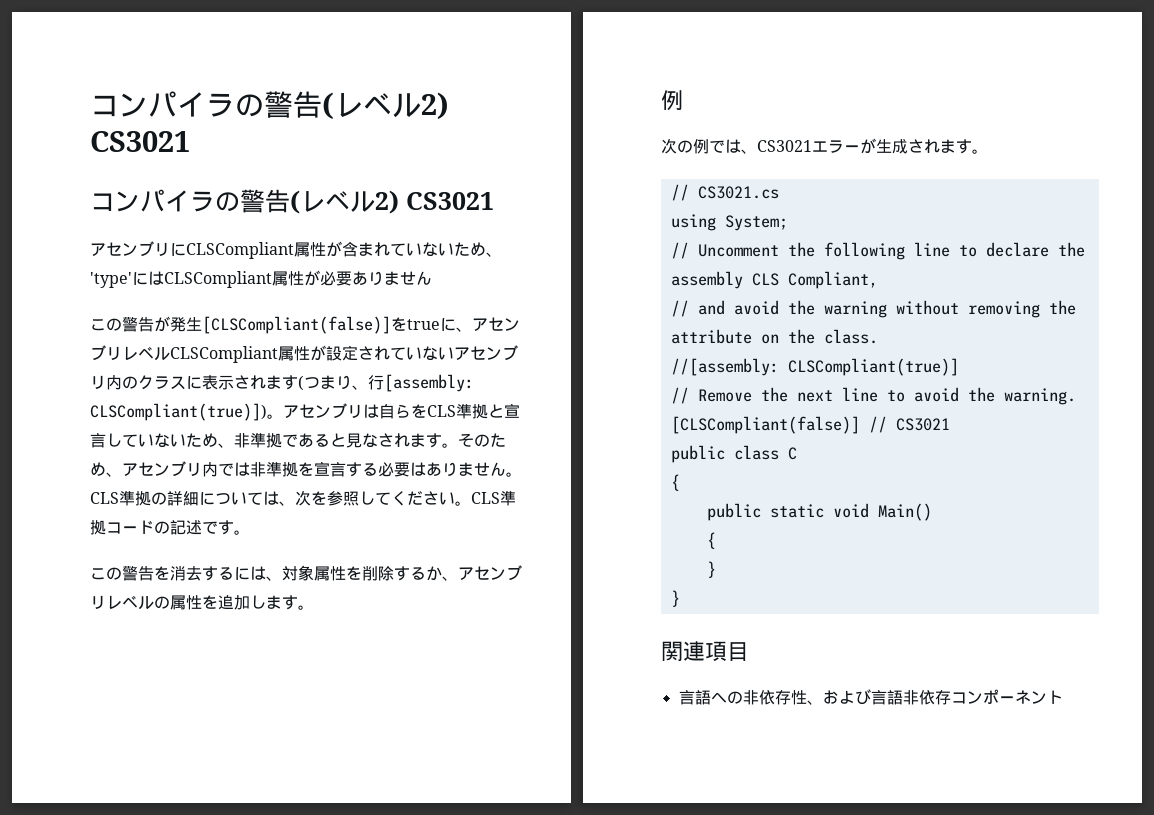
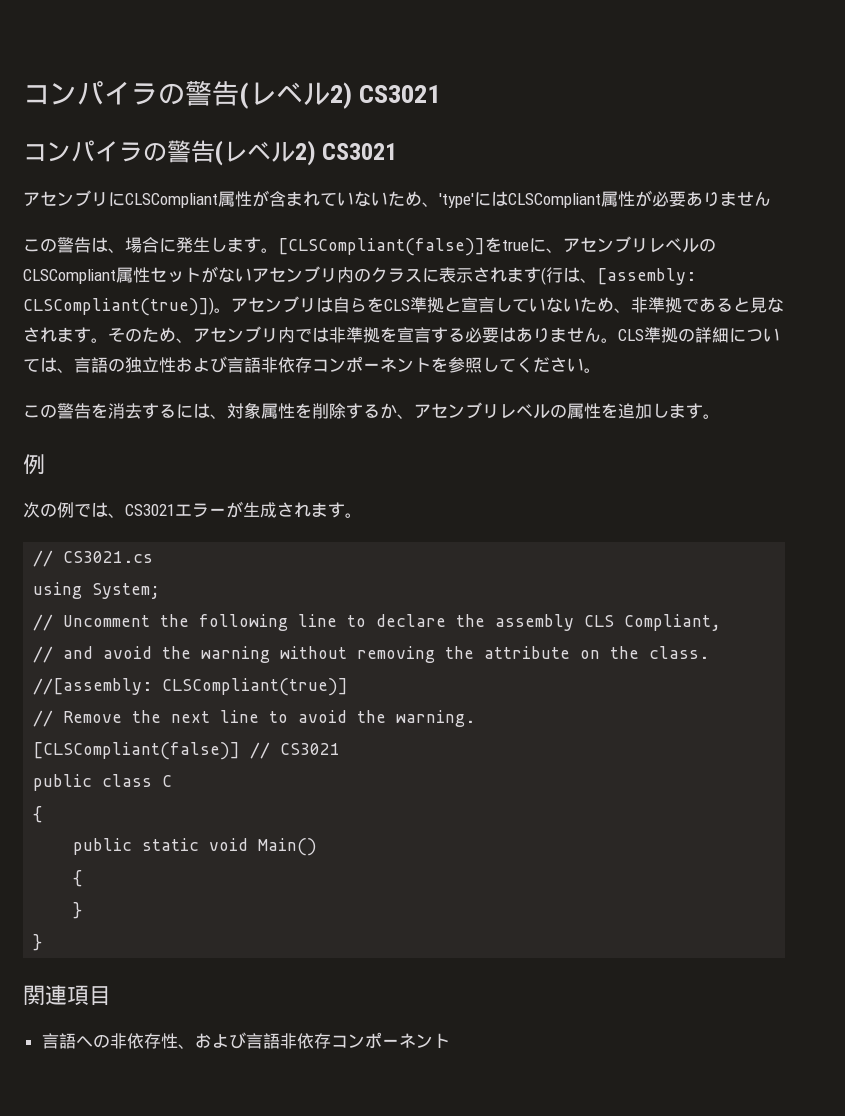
[154,316,202,332] が発生 -> [91,237,278,253] は、場合に発生します。
[170,345,422,363] CLSCompliant属性が設定されてい -> [699,238,716,252] [23,266,218,284] のCLSCompliant属性セットが
[304,375,384,390] つまり、行 -> [546,267,597,283] 行は、
[295,490,311,506] 次 -> [74,356,431,373] 言語の独立性および言語非依存コンポーネント
[471,490,516,506] [90,520,250,535] CLS準拠コードの記述です。 -> (601, 370) none

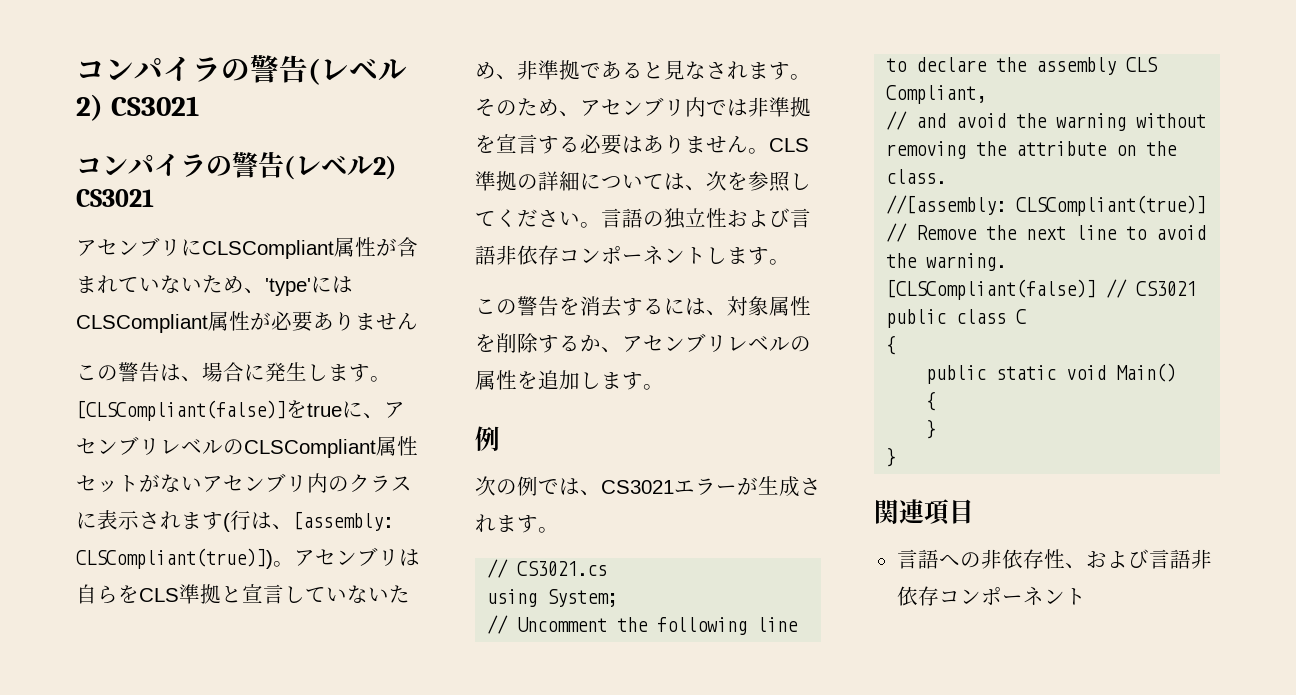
(74, 370) none -> [706,171,811,192] [475,209,601,228] 次を参照してください。
[431,357,584,373] を参照してください -> [706,247,769,265] します

